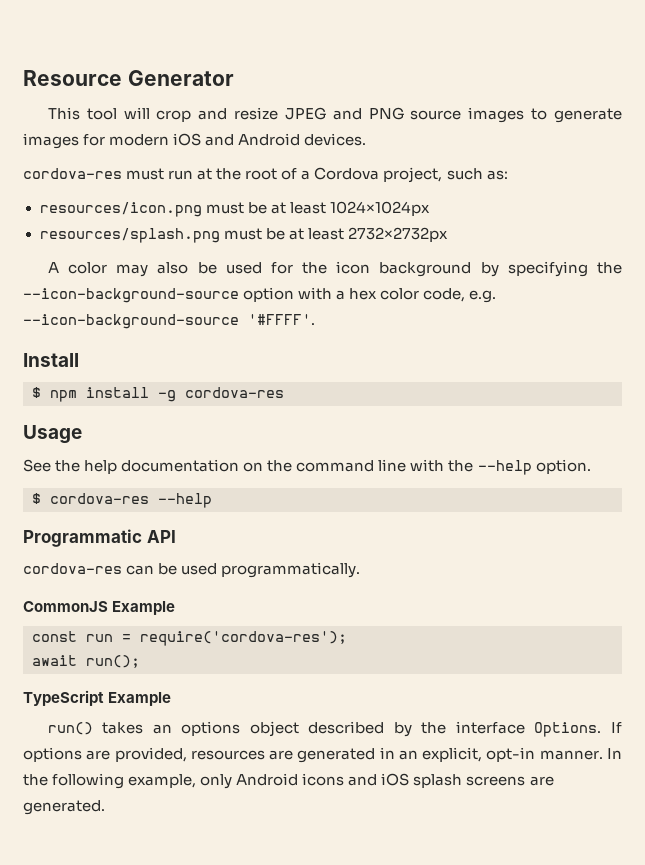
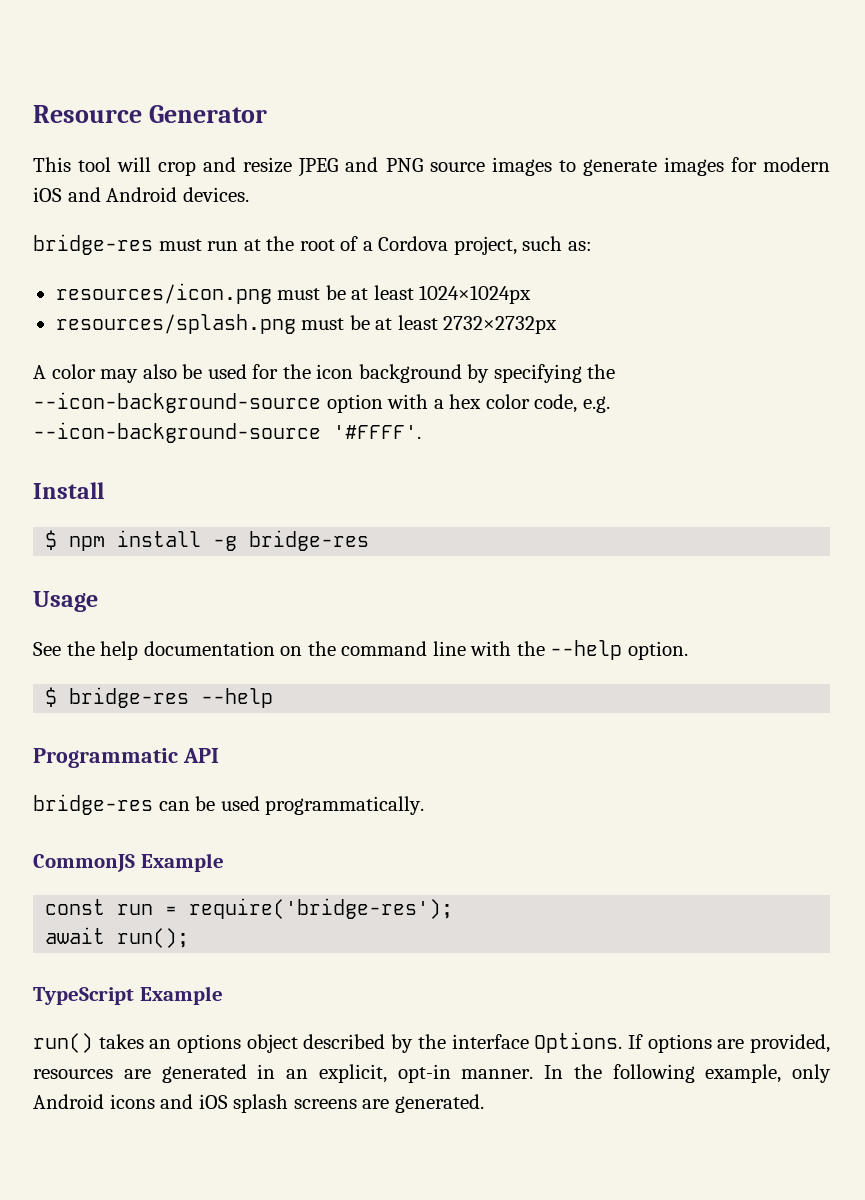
[23,168,122,179] cordova-res -> [33,234,153,255] bridge-res
[185,387,284,398] cordova-res -> [249,530,370,551] bridge-res
[50,493,149,504] cordova-res -> [69,687,190,708] bridge-res
[23,563,122,574] cordova-res -> [33,794,153,815] bridge-res
[140,631,347,646] require('cordova-res'); -> [189,898,454,919] require('bridge-res');

